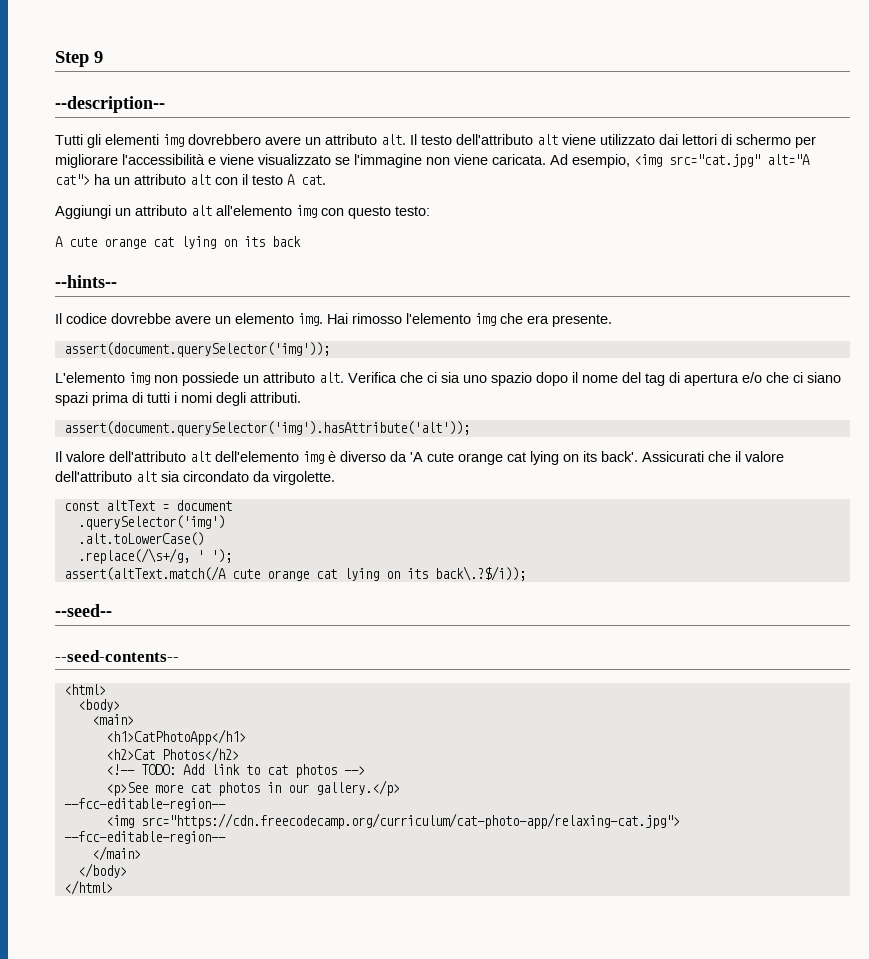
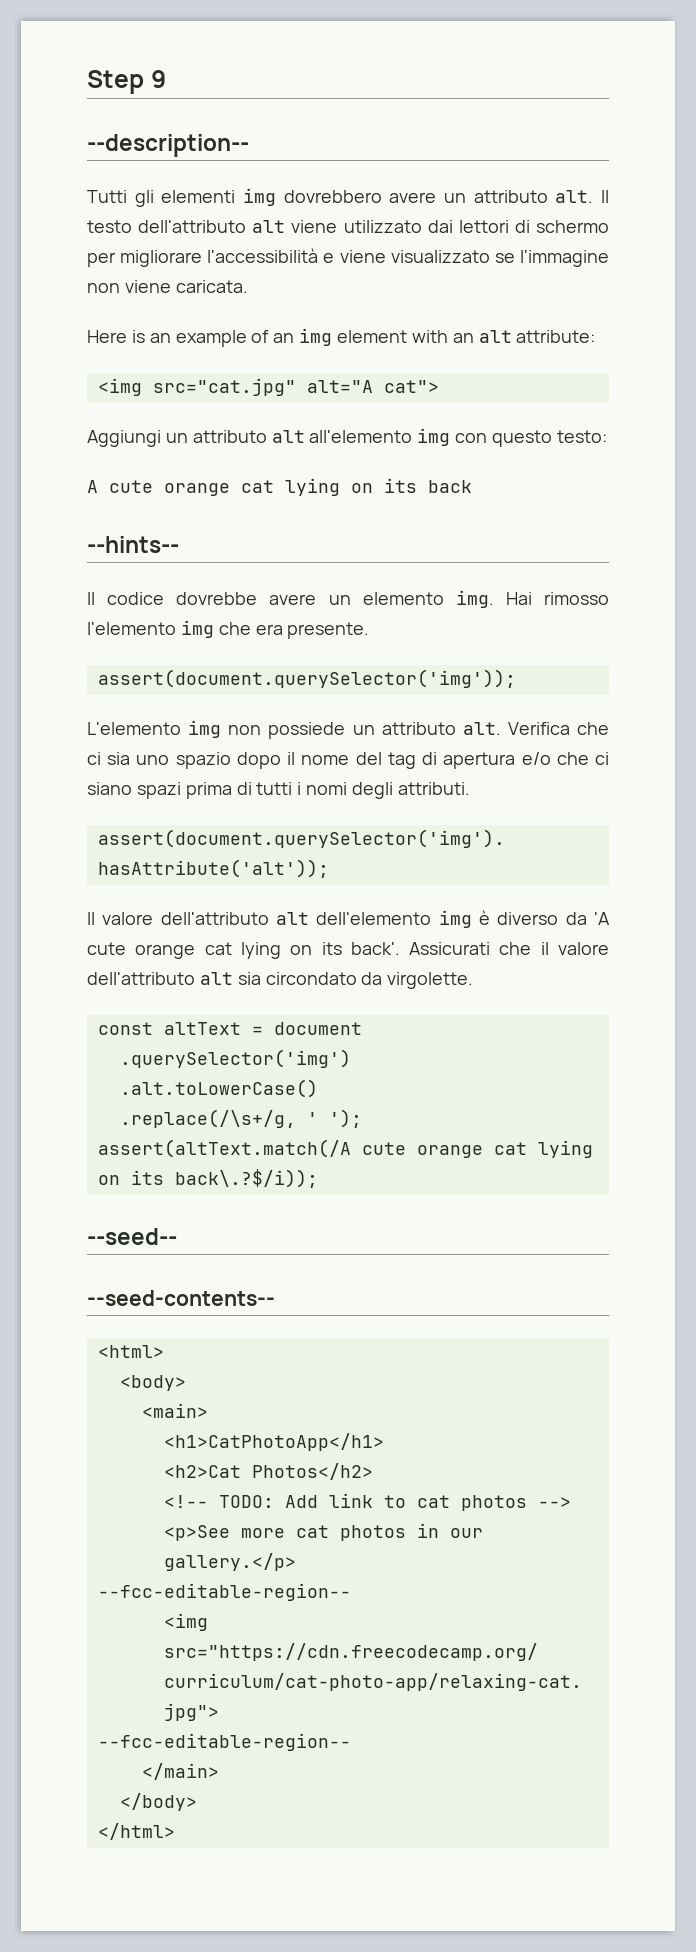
[550,154,810,168] [55,174,326,185] Ad esempio, <img src="cat.jpg" alt="A cat"> ha un attributo alt con il testo A cat. -> [87,328,596,347] [97,378,439,396] // Here is an example of an img element with an alt attribute: // <img src="cat.jpg" alt="A cat">

